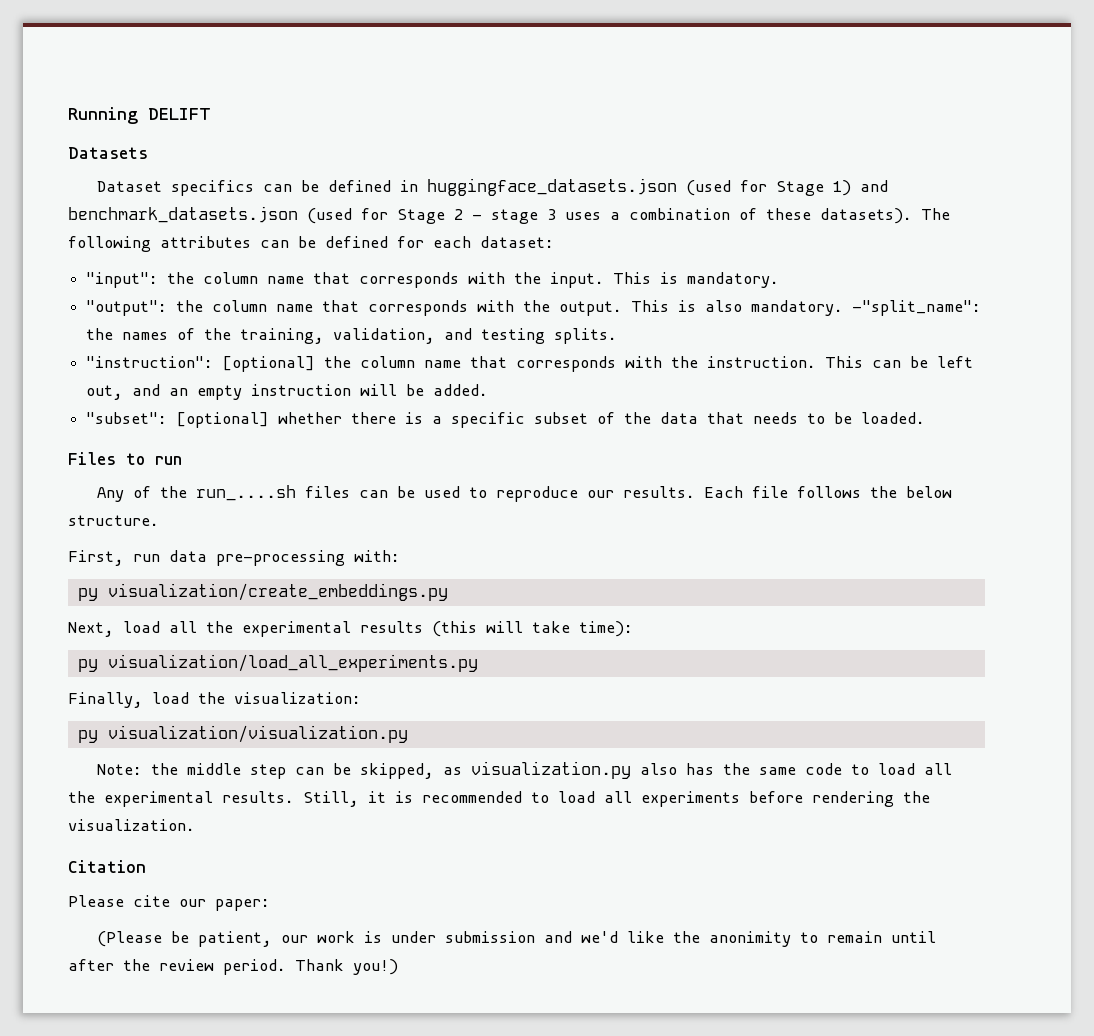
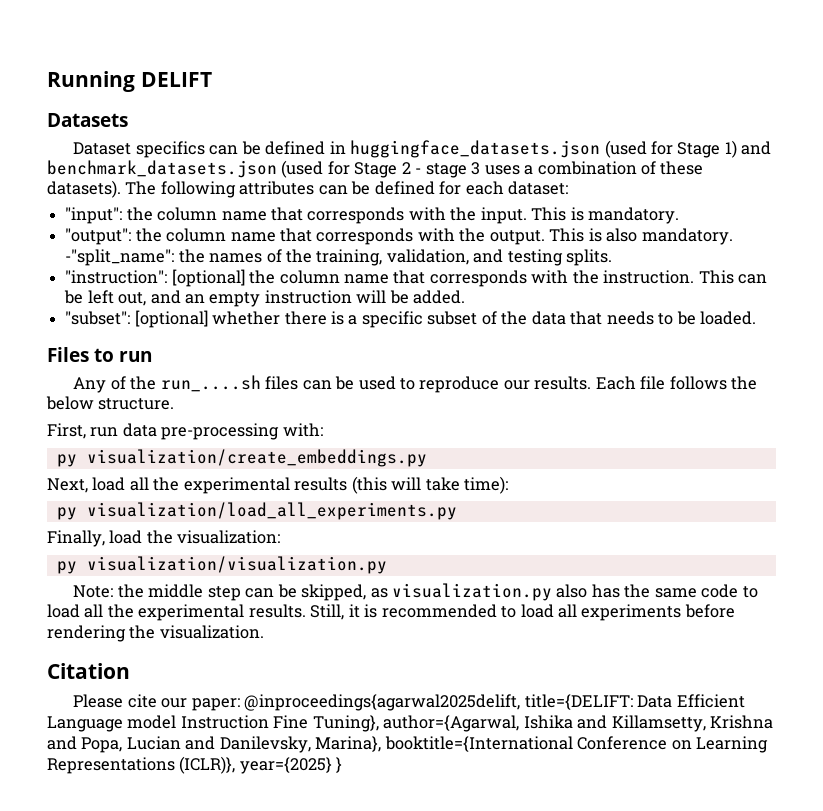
[97,931,937,947] [68,959,398,975] // (Please be patient, our work is under submission and we'd like the anonimity to remain until after the review period. Thank you!) -> [244,694,745,711] [47,715,774,732] [47,736,769,753] [47,756,343,774] @inproceedings{agarwal2025delift, title={DELIFT: Data Efficient Language model Instruction Fine Tuning}, author={Agarwal, Ishika and Killamsetty, Krishna and Popa, Lucian and Danilevsky, Marina}, booktitle={International Conference on Learning Representations (ICLR)}, year={2025} }

